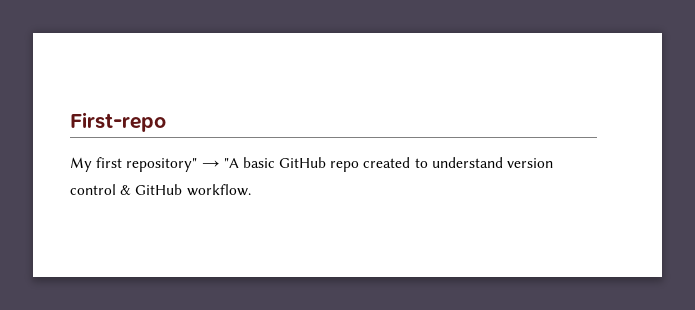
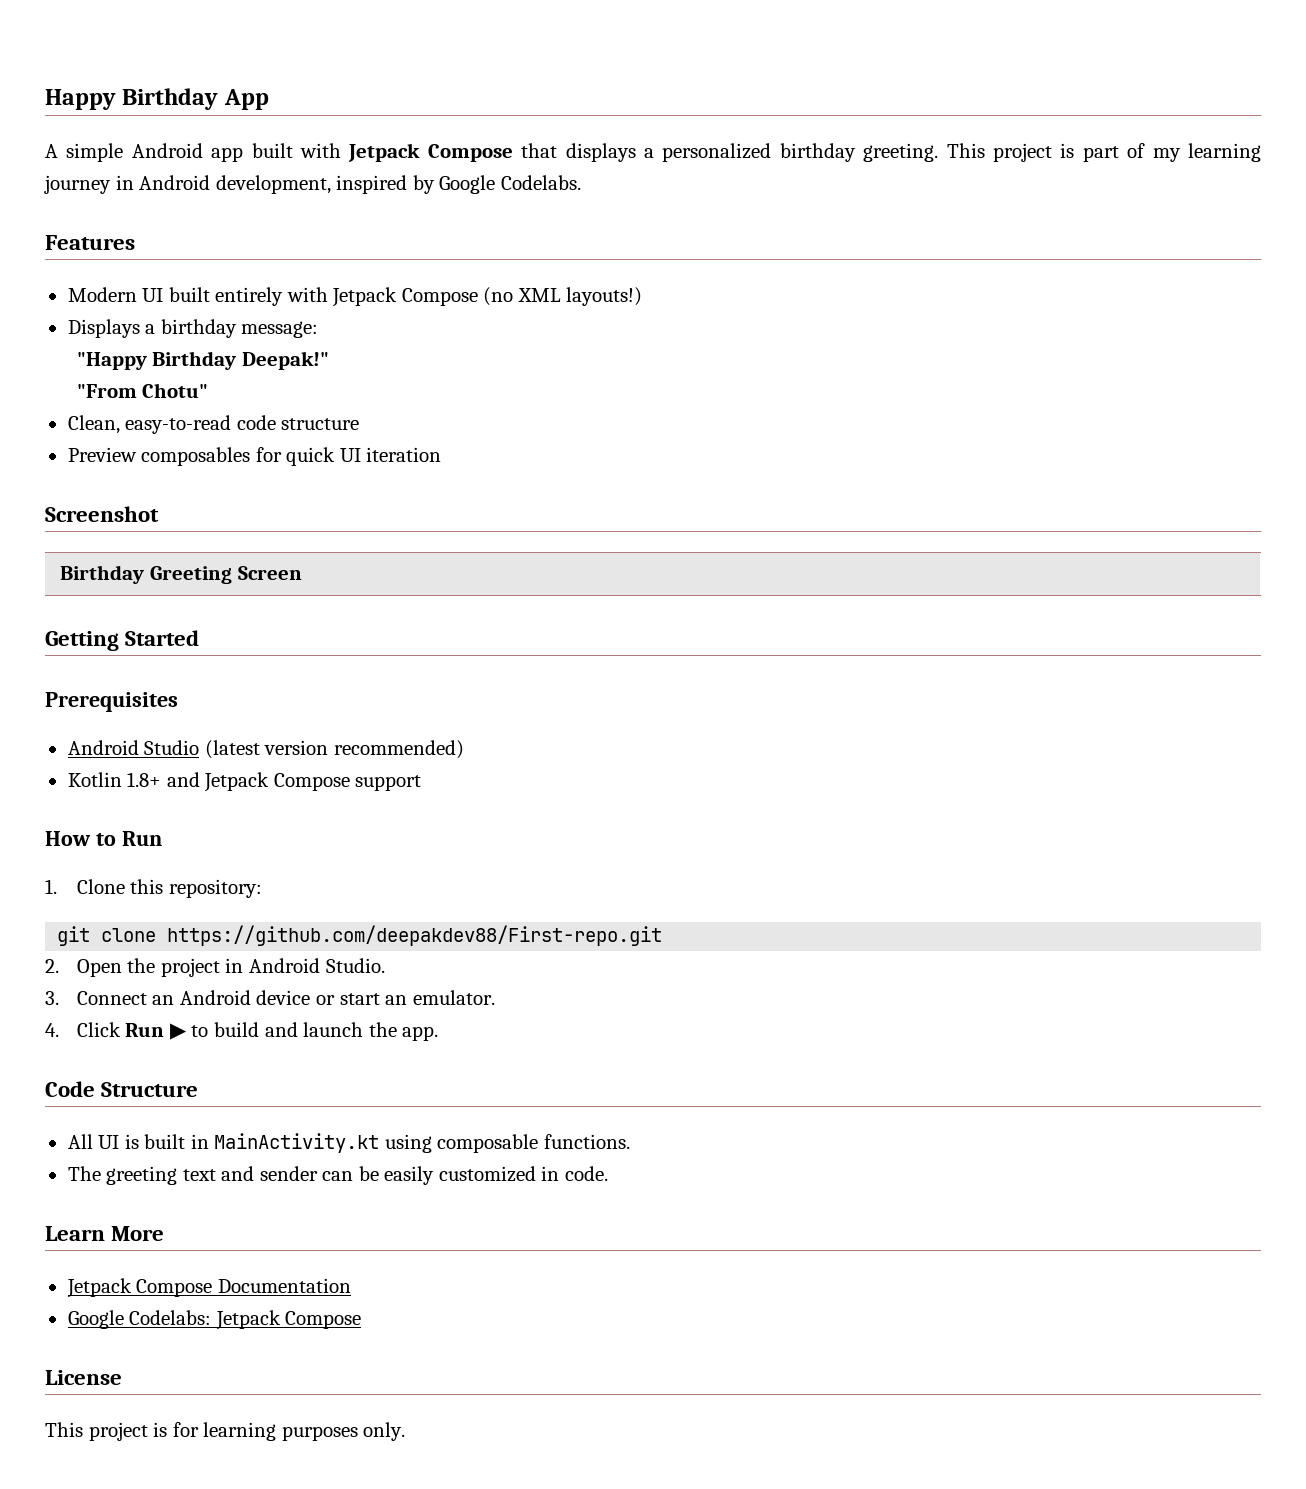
[70,112,166,132] [70,157,554,172] [70,184,251,196] First-repo // My first repository" → "A basic GitHub repo created to understand version control & GitHub workflow. -> [45,88,269,110] [45,143,1261,162] [44,175,581,194] [45,235,135,250] [67,287,643,307] [67,319,319,338] [76,351,329,370] [76,383,209,398] [67,415,360,434] [67,447,442,466] [45,506,159,522] [60,565,302,584] [45,630,200,651] [45,692,178,712] [67,740,464,759] [67,772,422,792] [45,831,162,846] [45,879,262,898] [57,925,663,946] [45,958,385,977] [45,990,495,1005] [45,1022,439,1041] [45,1081,199,1097] [67,1133,630,1153] [67,1166,608,1185] [45,1226,165,1241] [66,1278,351,1298] [67,1310,362,1330] [45,1370,122,1385] [45,1422,406,1441] Happy Birthday App // A simple Android app built with Jetpack Compose that displays a personalized birthday greeting. This project is part of my learning journey in Android development, inspired by Google Codelabs. // Features // Modern UI built entirely with Jetpack Compose (no XML layouts!) // Displays a birthday message: // "Happy Birthday Deepak!" // "From Chotu" // Clean, easy-to-read code structure // Preview composables for quick UI iteration // Screenshot // Birthday Greeting Screen // Getting Started // Prerequisites // Android Studio (latest version recommended) // Kotlin 1.8+ and Jetpack Compose support // How to Run // 1. Clone this repository: // git clone https://github.com/deepakdev88/First-repo.git // 2. Open the project in Android Studio. // 3. Connect an Android device or start an emulator. // 4. Click Run ▶ to build and launch the app. // Code Structure // All UI is built in MainActivity.kt using composable functions. // The greeting text and sender can be easily customized in code. // Learn More // Jetpack Compose Documentation // Google Codelabs: Jetpack Compose // License // This project is for learning purposes only.

